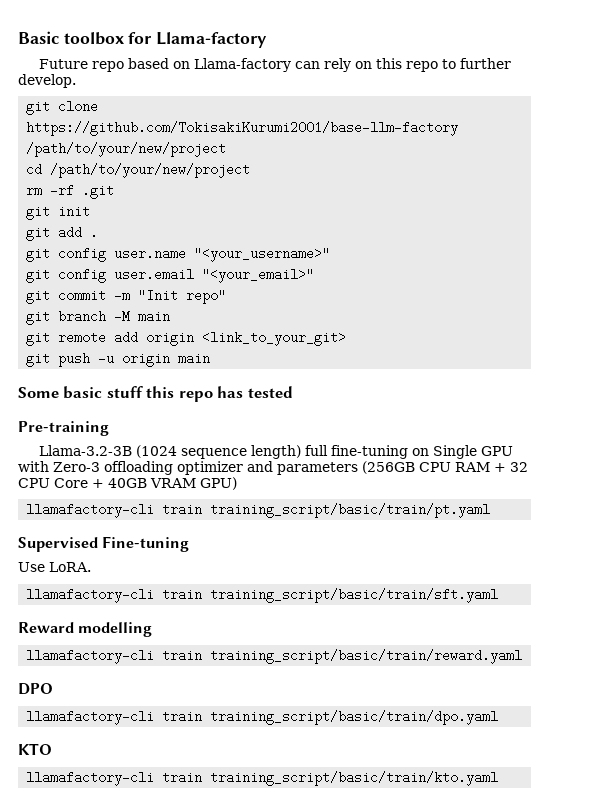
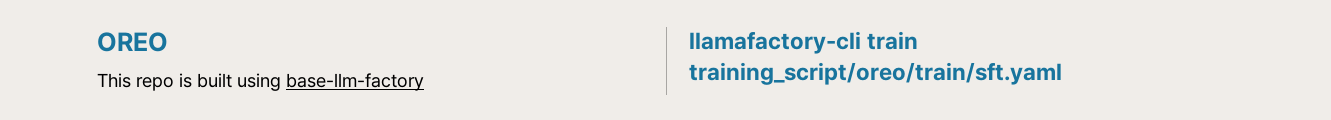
[18,31,268,48] [39,58,512,72] [18,74,76,88] [26,100,99,115] [26,121,459,136] [26,142,227,157] [26,163,251,178] [26,184,115,199] [26,207,91,220] [26,226,99,241] [26,247,331,262] [26,268,315,283] [26,289,227,304] [26,310,171,325] [26,331,347,346] [26,352,211,367] [18,386,293,402] [18,421,109,436] [39,445,514,459] [18,461,528,475] [18,477,237,490] [26,503,491,518] [18,536,190,552] [18,562,91,572] [26,588,499,603] [18,622,153,637] [26,649,523,664] [18,683,53,695] [26,710,499,725] [18,743,52,755] [26,771,499,786] Basic toolbox for Llama-factory // Future repo based on Llama-factory can rely on this repo to further develop. // git clone https://github.com/TokisakiKurumi2001/base-llm-factory /path/to/your/new/project // cd /path/to/your/new/project // rm -rf .git // git init // git add . // git config user.name "<your_username>" // git config user.email "<your_email>" // git commit -m "Init repo" // git branch -M main // git remote add origin <link_to_your_git> // git push -u origin main // Some basic stuff this repo has tested // Pre-training // Llama-3.2-3B (1024 sequence length) full fine-tuning on Single GPU with Zero-3 offloading optimizer and parameters (256GB CPU RAM + 32 CPU Core + 40GB VRAM GPU) // llamafactory-cli train training_script/basic/train/pt.yaml // Supervised Fine-tuning // Use LoRA. // llamafactory-cli train training_script/basic/train/sft.yaml // Reward modelling // llamafactory-cli train training_script/basic/train/reward.yaml // DPO // llamafactory-cli train training_script/basic/train/dpo.yaml // KTO // llamafactory-cli train training_script/basic/train/kto.yaml -> [97,32,168,52] [97,73,424,91] [689,31,919,54] [689,62,1062,85] OREO // This repo is built using base-llm-factory // llamafactory-cli train training_script/oreo/train/sft.yaml

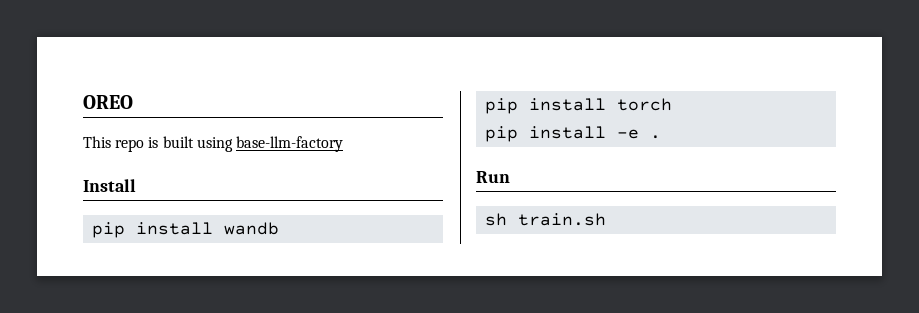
[689,31,919,54] [689,62,1062,85] llamafactory-cli train training_script/oreo/train/sft.yaml -> [83,179,136,192] [92,222,280,238] [485,98,673,114] [485,126,662,142] [476,171,510,183] [485,213,607,226] Install // pip install wandb // pip install torch // pip install -e . // Run // sh train.sh

